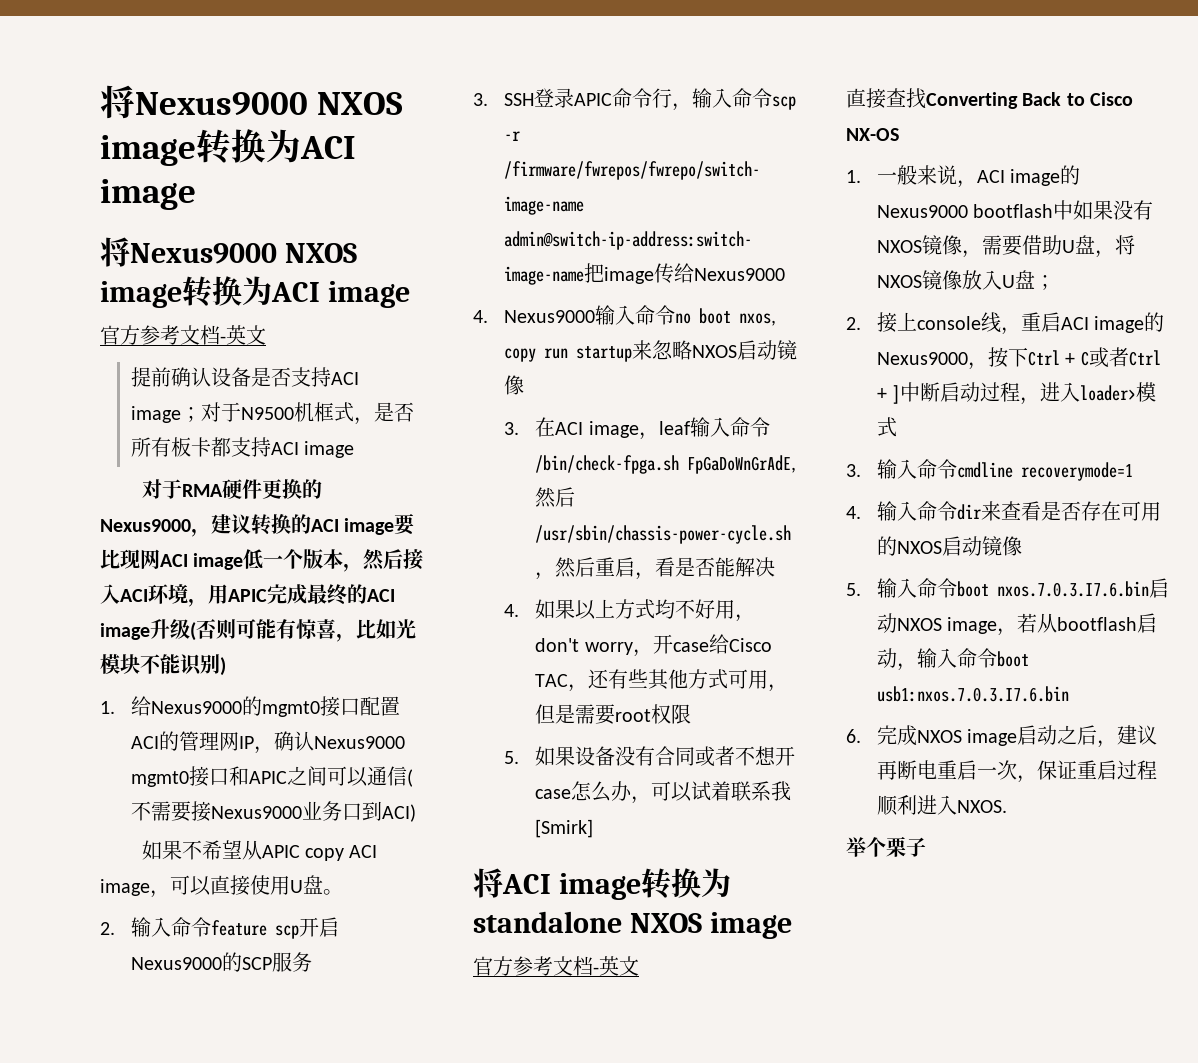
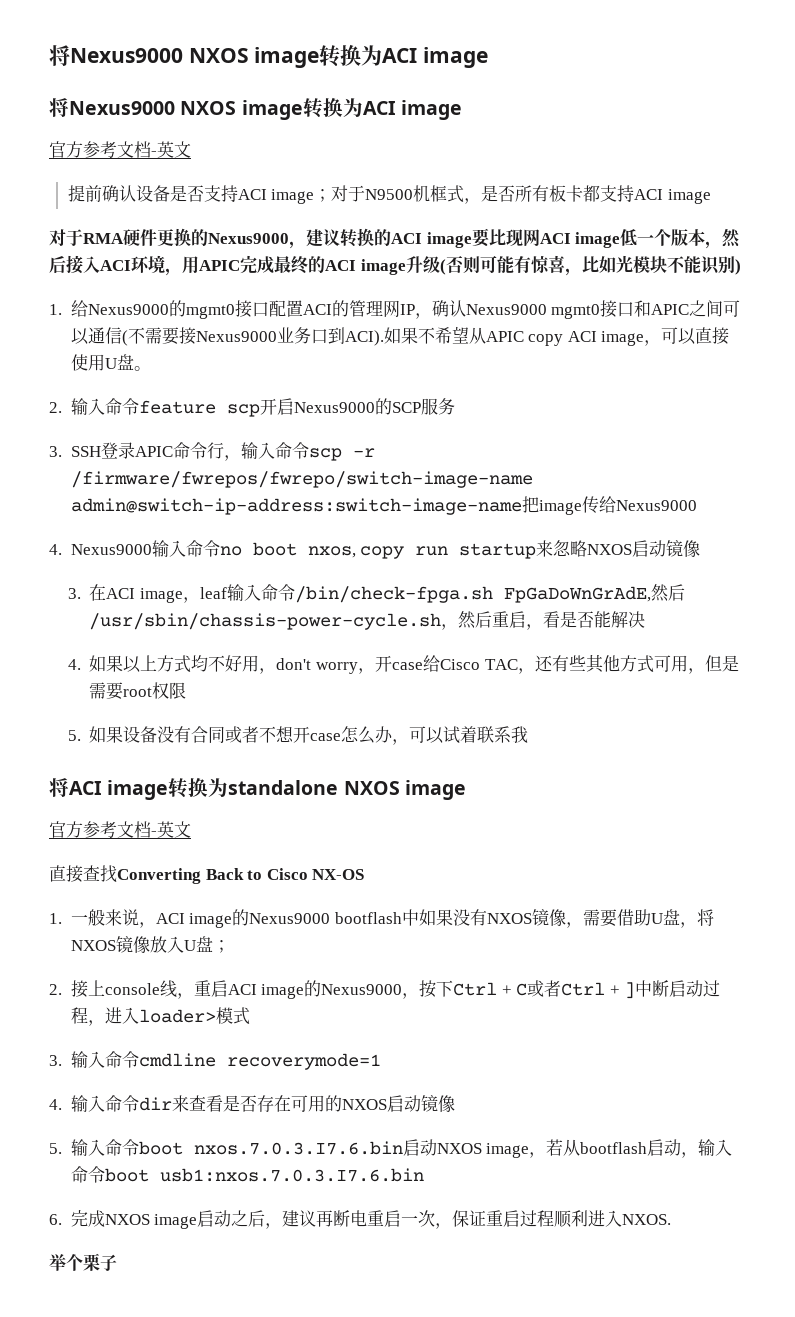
[382,804,417,822] ACI) // -> [344,330,384,346] ACI).
[535,819,594,838] [Smirk] -> (529, 734) none

